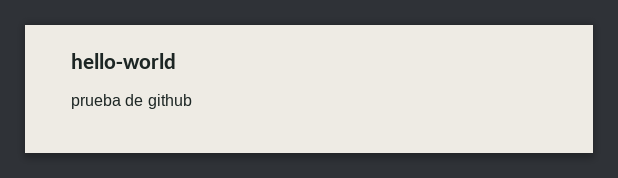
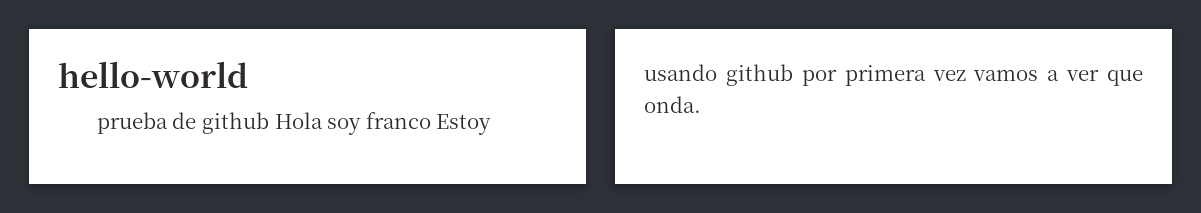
(192, 101) none -> [274,112,492,135] [644,64,1143,86] [644,96,701,113] Hola soy franco Estoy usando github por primera vez vamos a ver que onda.

